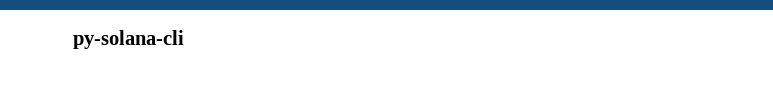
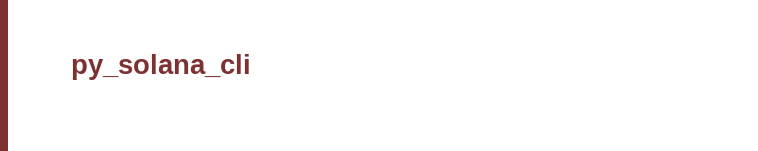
[73,30,184,49] py-solana-cli -> [71,54,251,80] py_solana_cli

